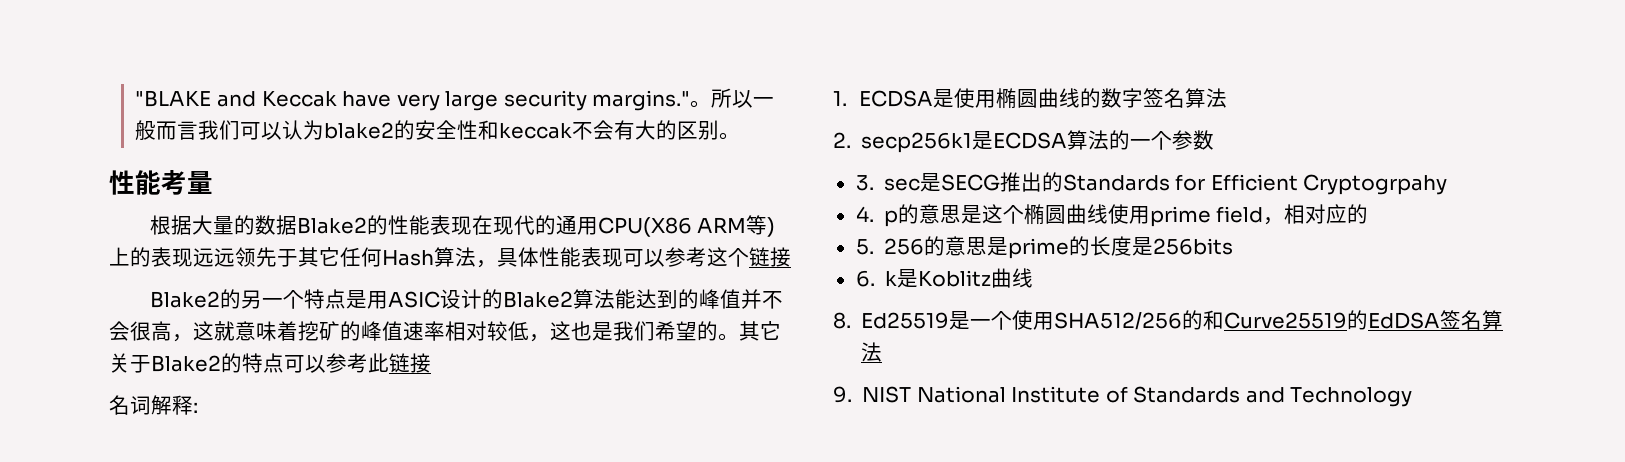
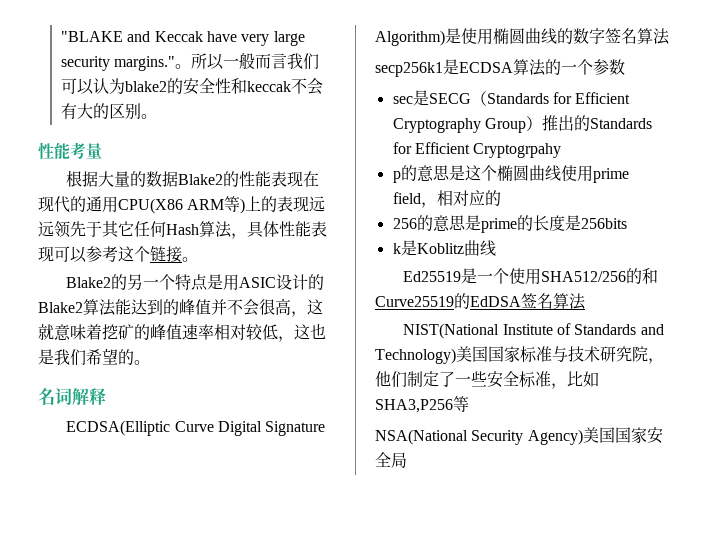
(791, 257) none -> [182,257,198,262] 。
[739,321,781,341] [109,353,431,373] [109,395,198,415] [833,90,934,107] 其它关于Blake2的特点可以参考此链接 // 名词解释: // 1. ECDSA -> [38,388,106,405] [66,420,326,436] [375,30,445,46] // 名词解释 // ECDSA(Elliptic Curve Digital Signature Algorithm)
[833,132,851,148] 2. -> (670, 36) none
[855,175,874,191] 3. -> (625, 67) none
(1000, 182) none -> [470,91,631,106] [392,116,542,133] （Standards for Efficient Cryptography Group）
[855,206,874,222] 4. -> (562, 150) none
[855,239,874,255] 5. -> (501, 198) none
[855,270,875,287] 6. -> (627, 223) none
[833,312,851,329] 8. -> (496, 248) none
[833,386,1006,403] 9. NIST National -> [403,323,500,339] NIST(National
[1290,387,1413,407] Technology -> [375,346,664,364] [375,371,599,389] [375,396,469,413] [375,427,663,445] [375,452,407,468] Technology)美国国家标准与技术研究院，他们制定了一些安全标准，比如SHA3,P256等 // NSA(National Security Agency)美国国家安全局

